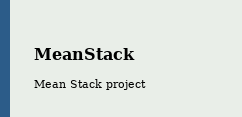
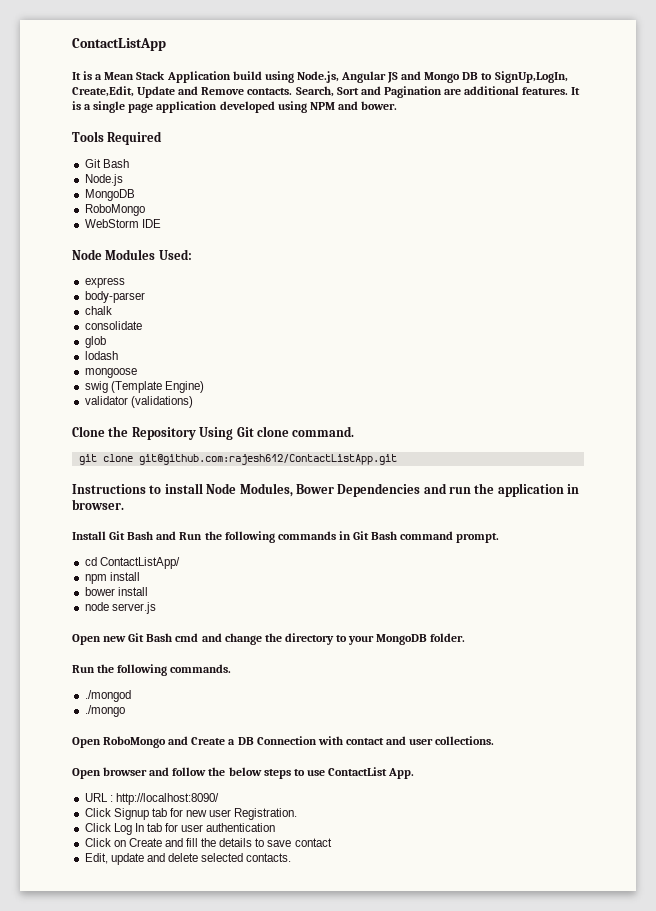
[34,48,135,60] [34,79,146,90] MeanStack // Mean Stack project -> [72,38,166,51] [72,71,568,83] [72,86,581,98] [72,101,397,113] [72,131,163,145] [84,159,129,168] [84,174,123,186] [84,189,135,201] [84,204,145,216] [84,219,161,228] [72,249,192,260] [84,277,125,288] [84,291,145,303] [84,306,112,315] [84,321,142,330] [84,336,106,348] [84,351,118,360] [84,368,137,378] [84,381,204,393] [84,396,193,408] [72,426,355,440] [78,454,397,465] [72,483,580,497] [72,499,124,510] [72,531,500,543] [84,557,180,569] [84,572,140,584] [84,587,148,596] [84,602,156,614] [72,633,466,645] [72,664,232,676] [84,690,131,702] [84,705,125,717] [72,736,495,748] [72,767,415,779] [84,793,219,805] [84,808,298,820] [84,823,276,835] [84,838,332,847] [84,853,292,865] ContactListApp // It is a Mean Stack Application build using Node.js, Angular JS and Mongo DB to SignUp,LogIn, Create,Edit, Update and Remove contacts. Search, Sort and Pagination are additional features. It is a single page application developed using NPM and bower. // Tools Required // Git Bash // Node.js // MongoDB // RoboMongo // WebStorm IDE // Node Modules Used: // express // body-parser // chalk // consolidate // glob // lodash // mongoose // swig (Template Engine) // validator (validations) // Clone the Repository Using Git clone command. // git clone git@github.com:rajesh612/ContactListApp.git // Instructions to install Node Modules, Bower Dependencies and run the application in browser. // Install Git Bash and Run the following commands in Git Bash command prompt. // cd ContactListApp/ // npm install // bower install // node server.js // Open new Git Bash cmd and change the directory to your MongoDB folder. // Run the following commands. // ./mongod // ./mongo // Open RoboMongo and Create a DB Connection with contact and user collections. // Open browser and follow the below steps to use ContactList App. // URL : http://localhost:8090/ // Click Signup tab for new user Registration. // Click Log In tab for user authentication // Click on Create and fill the details to save contact // Edit, update and delete selected contacts.

